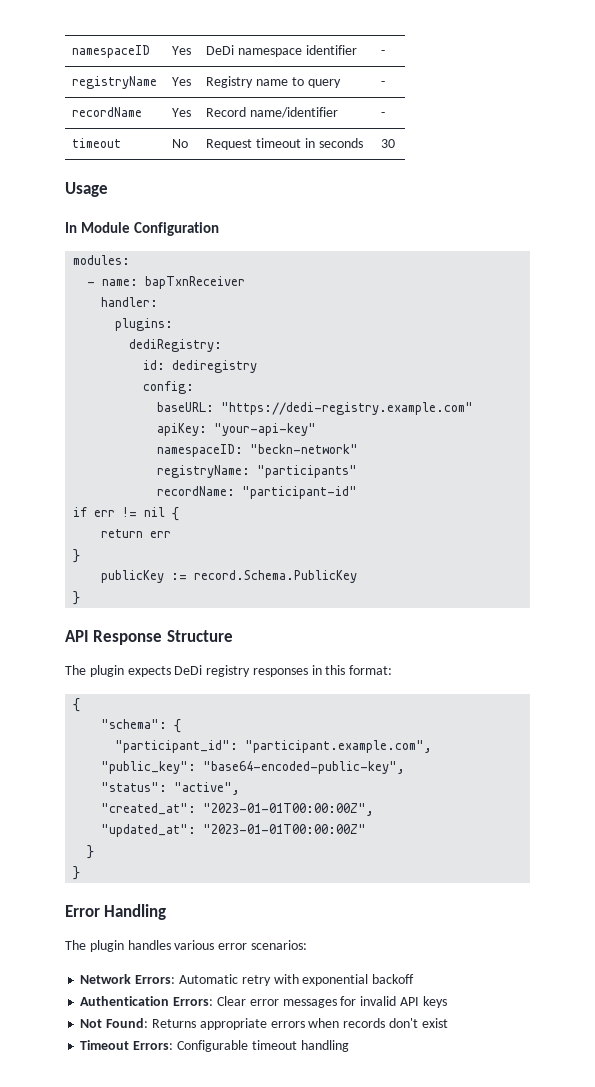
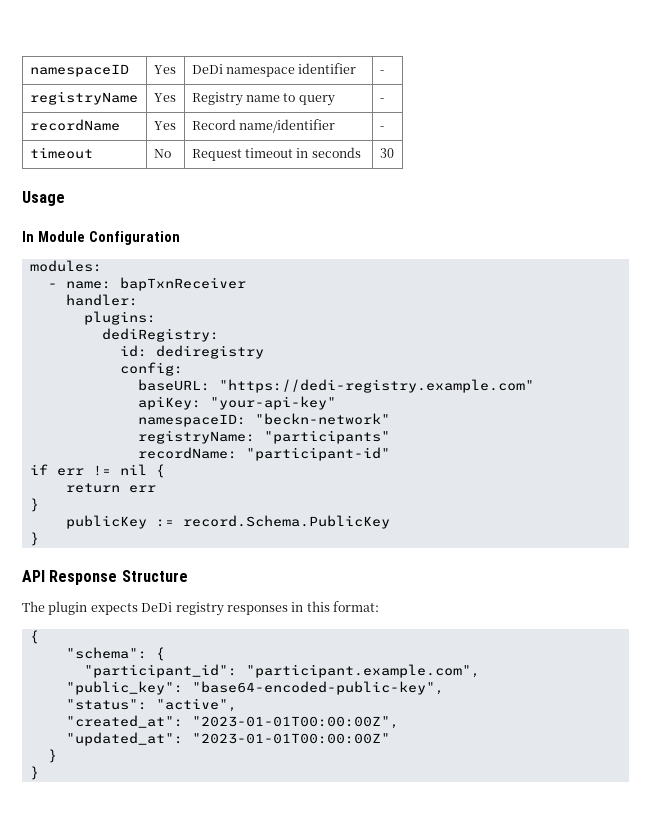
[65,904,167,920] [65,940,307,952] [80,974,415,986] [80,996,447,1008] [80,1018,448,1030] [80,1040,349,1052] // Error Handling // The plugin handles various error scenarios: // Network Errors: Automatic retry with exponential backoff // Authentication Errors: Clear error messages for invalid API keys // Not Found: Returns appropriate errors when records don't exist // Timeout Errors: Configurable timeout handling -> (39, 773) none

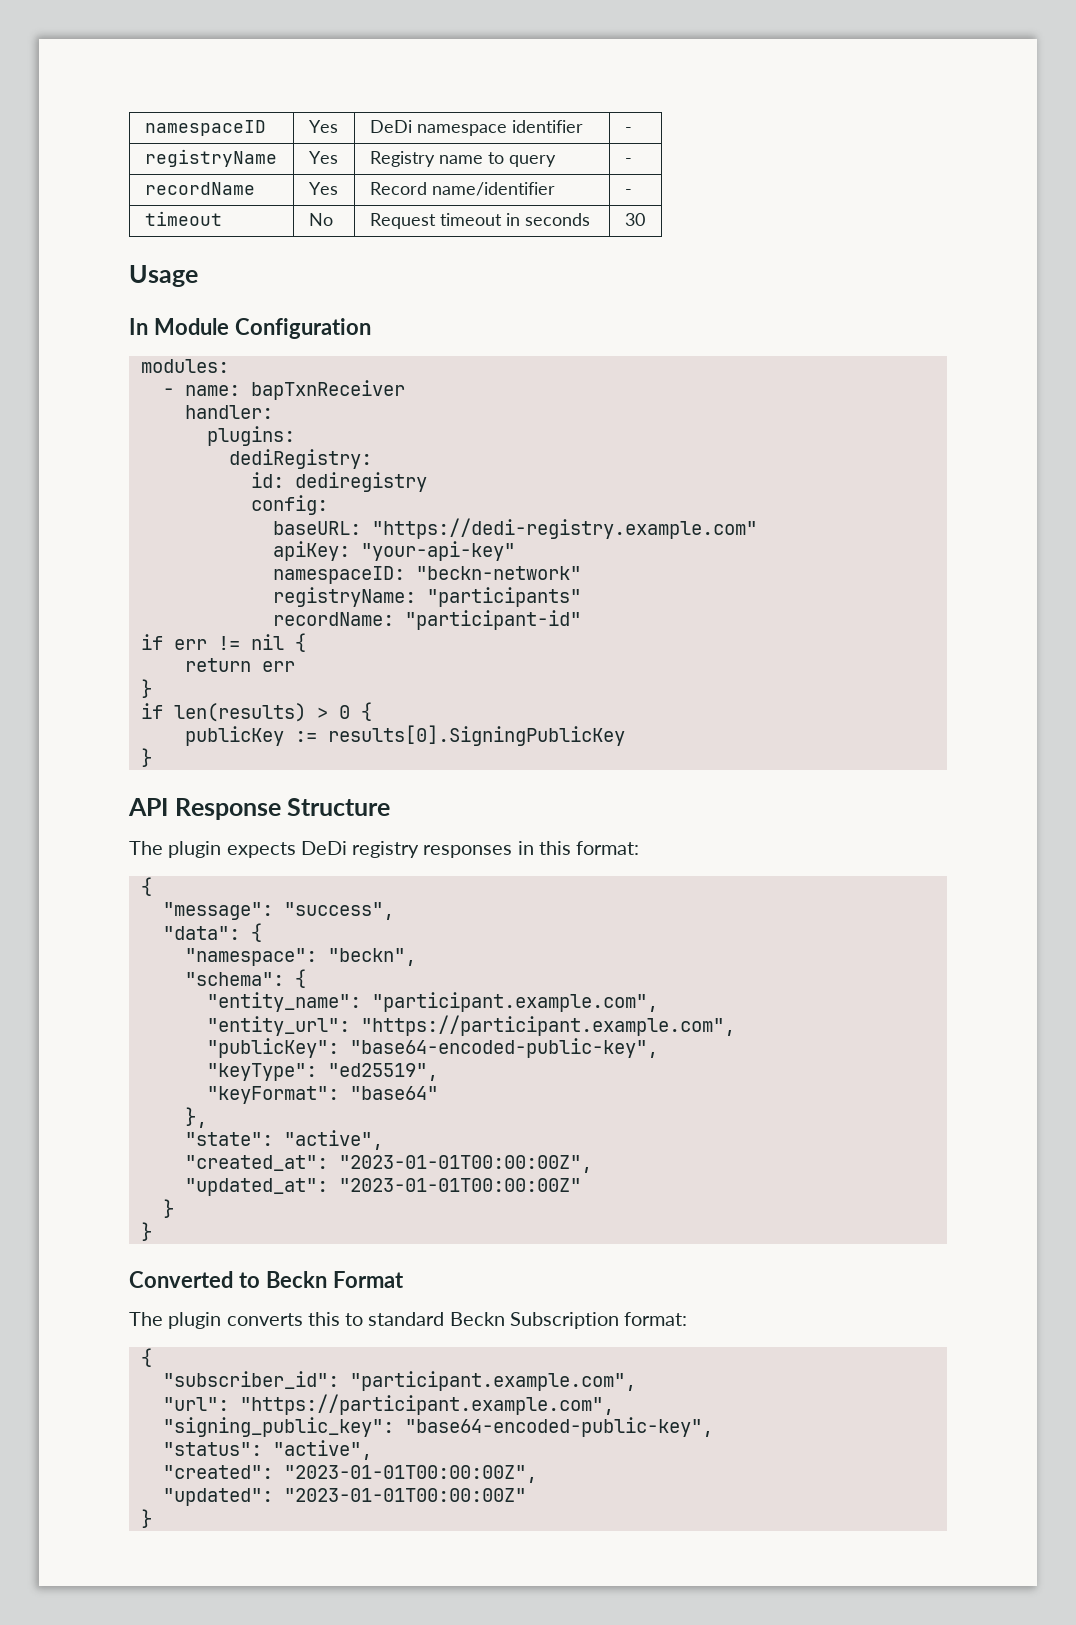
(39, 505) none -> [140,702,372,722] // if len(results) > 0 {
[182,515,390,529] record.Schema.PublicKey -> [327,725,625,746] results[0].SigningPublicKey
(39, 637) none -> [162,902,394,920] [162,923,262,942] [184,948,416,966] // "message": "success", // "data": { // "namespace": "beckn",
[83,664,480,678] [65,681,444,695] [65,699,147,710] "participant_id": "participant.example.com", // "public_key": "base64-encoded-public-key", // "status": -> [206,992,658,1012] [206,1015,735,1036] [206,1038,658,1058] [206,1063,438,1081] [206,1086,438,1104] [184,1107,207,1128] [184,1132,273,1146] "entity_name": "participant.example.com", // "entity_url": "https://participant.example.com", // "publicKey": "base64-encoded-public-key", // "keyType": "ed25519", // "keyFormat": "base64" // }, // "state":
(39, 773) none -> [129,1271,404,1288] [129,1312,688,1329] [140,1348,152,1367] [162,1371,636,1391] [162,1394,614,1415] [162,1417,713,1437] [162,1440,372,1460] [162,1465,537,1483] [162,1488,526,1506] [140,1509,152,1528] // Converted to Beckn Format // The plugin converts this to standard Beckn Subscription format: // { // "subscriber_id": "participant.example.com", // "url": "https://participant.example.com", // "signing_public_key": "base64-encoded-public-key", // "status": "active", // "created": "2023-01-01T00:00:00Z", // "updated": "2023-01-01T00:00:00Z" // }

